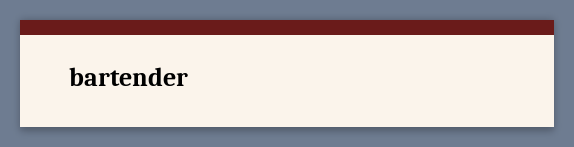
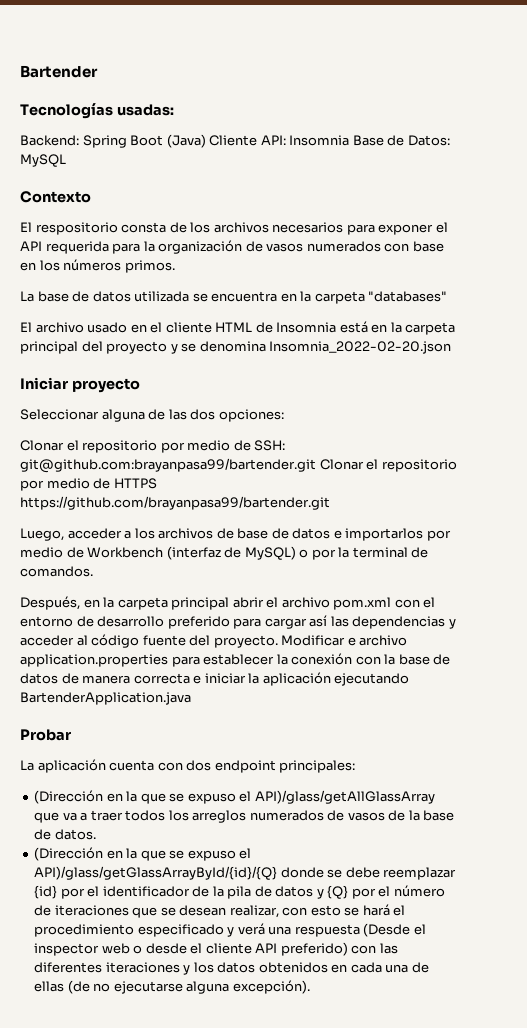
[69,67,188,86] bartender -> [20,65,98,78] [20,103,174,119] [20,134,450,148] [20,154,66,167] [20,191,91,203] [20,222,448,235] [20,240,444,254] [20,259,175,273] [20,291,448,304] [20,321,456,335] [20,341,452,354] [20,377,140,393] [20,409,284,422] [20,440,286,453] [20,458,457,473] [20,478,157,491] [20,496,330,510] [20,528,451,541] [20,546,429,560] [20,566,93,577] [20,596,436,610] [20,615,456,629] [20,634,408,648] [20,653,451,667] [20,672,410,686] [20,692,191,705] [20,729,71,741] [20,759,356,773] [34,790,435,804] [34,810,455,823] [34,829,96,840] [34,847,252,861] [34,866,457,880] [34,885,445,899] [34,904,406,918] [34,923,426,937] [34,942,398,956] [34,962,429,975] [34,980,310,994] Bartender // Tecnologías usadas: // Backend: Spring Boot (Java) Cliente API: Insomnia Base de Datos: MySQL // Contexto // El respositorio consta de los archivos necesarios para exponer el API requerida para la organización de vasos numerados con base en los números primos. // La base de datos utilizada se encuentra en la carpeta "databases" // El archivo usado en el cliente HTML de Insomnia está en la carpeta principal del proyecto y se denomina Insomnia_2022-02-20.json // Iniciar proyecto // Seleccionar alguna de las dos opciones: // Clonar el repositorio por medio de SSH: git@github.com:brayanpasa99/bartender.git Clonar el repositorio por medio de HTTPS https://github.com/brayanpasa99/bartender.git // Luego, acceder a los archivos de base de datos e importarlos por medio de Workbench (interfaz de MySQL) o por la terminal de comandos. // Después, en la carpeta principal abrir el archivo pom.xml con el entorno de desarrollo preferido para cargar así las dependencias y acceder al código fuente del proyecto. Modificar e archivo application.properties para establecer la conexión con la base de datos de manera correcta e iniciar la aplicación ejecutando BartenderApplication.java // Probar // La aplicación cuenta con dos endpoint principales: // (Dirección en la que se expuso el API)/glass/getAllGlassArray que va a traer todos los arreglos numerados de vasos de la base de datos. // (Dirección en la que se expuso el API)/glass/getGlassArrayById/{id}/{Q} donde se debe reemplazar {id} por el identificador de la pila de datos y {Q} por el número de iteraciones que se desean realizar, con esto se hará el procedimiento especificado y verá una respuesta (Desde el inspector web o desde el cliente API preferido) con las diferentes iteraciones y los datos obtenidos en cada una de ellas (de no ejecutarse alguna excepción).

